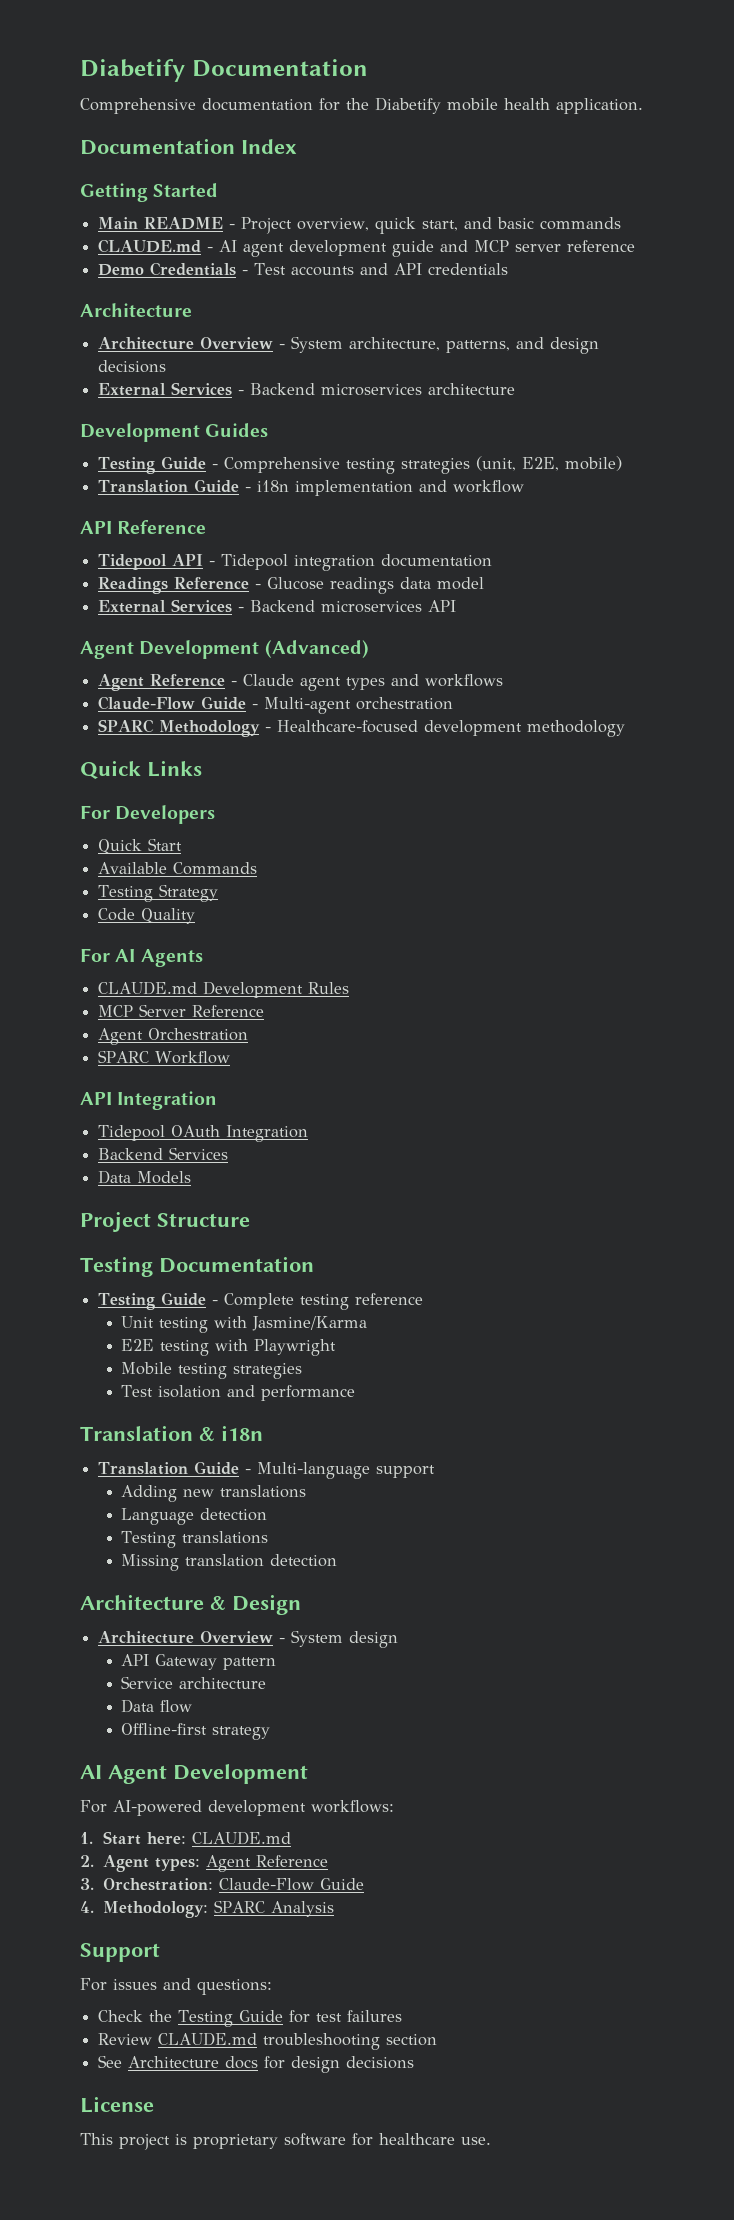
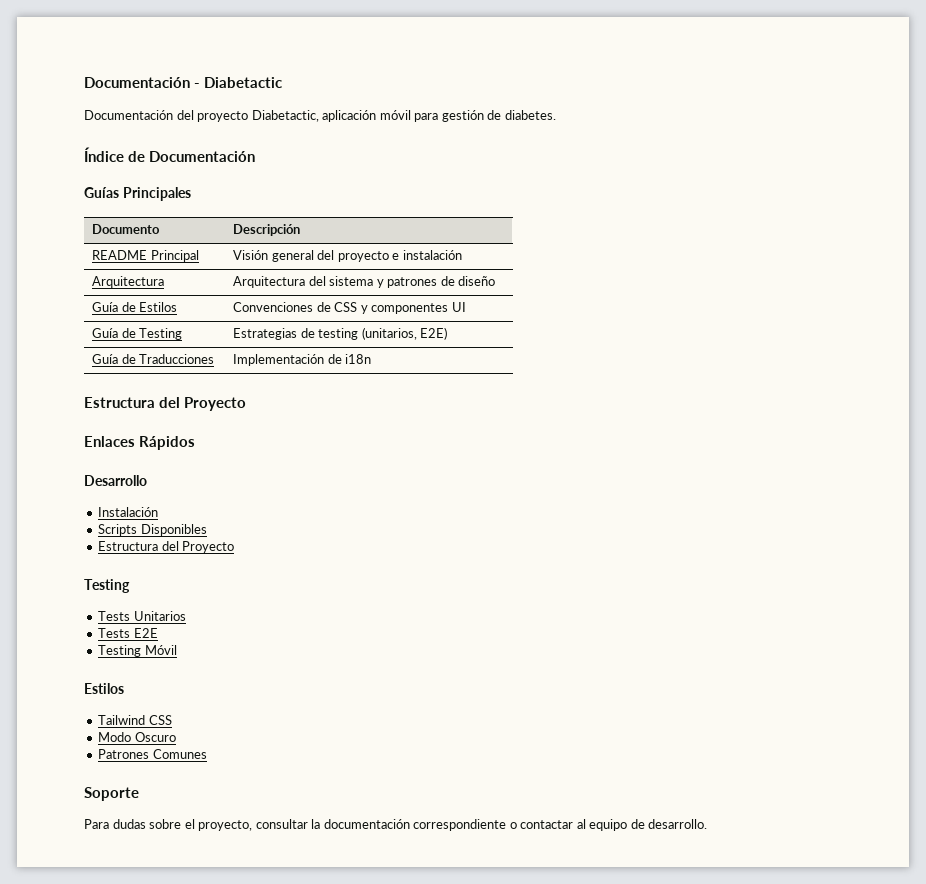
[80,59,368,82] [80,97,643,114] [80,138,297,155] [80,183,219,202] [98,217,622,234] [98,239,636,257] [98,262,509,276] [80,303,192,317] [98,336,600,354] [98,360,167,373] [98,382,516,396] [80,423,269,442] [98,456,623,474] [98,479,525,496] [80,520,207,534] [98,554,493,571] [98,577,485,594] [98,599,457,613] [80,640,369,659] [98,674,504,691] [98,696,454,714] [98,719,626,737] [80,760,202,779] [80,805,216,824] [98,838,183,854] [98,862,258,875] [98,884,219,902] [98,908,196,924] [80,948,203,967] [98,981,350,998] [98,1004,265,1017] [98,1028,249,1045] [98,1050,231,1064] [80,1091,218,1110] [98,1125,309,1142] [98,1147,229,1160] [98,1170,192,1184] [80,1211,250,1232] [80,1256,314,1277] [98,1292,424,1310] [121,1316,368,1333] [121,1339,337,1356] [121,1362,303,1379] [121,1385,356,1401] [80,1425,263,1441] [98,1461,436,1479] [121,1485,307,1502] [121,1508,268,1525] [121,1531,269,1548] [121,1554,338,1571] [80,1594,301,1615] [98,1630,399,1648] [121,1654,277,1670] [121,1676,267,1689] [121,1699,193,1713] [121,1723,271,1740] [80,1764,308,1784] [80,1800,394,1816] [80,1831,292,1845] [80,1855,329,1872] [80,1878,365,1891] [80,1900,335,1918] [80,1943,160,1962] [80,1978,272,1995] [98,2010,403,2027] [98,2032,438,2050] [98,2055,415,2073] [80,2096,154,2113] [80,2133,491,2150] Diabetify Documentation // Comprehensive documentation for the Diabetify mobile health application. // Documentation Index // Getting Started // Main README - Project overview, quick start, and basic commands // CLAUDE.md - AI agent development guide and MCP server reference // Demo Credentials - Test accounts and API credentials // Architecture // Architecture Overview - System architecture, patterns, and design decisions // External Services - Backend microservices architecture // Development Guides // Testing Guide - Comprehensive testing strategies (unit, E2E, mobile) // Translation Guide - i18n implementation and workflow // API Reference // Tidepool API - Tidepool integration documentation // Readings Reference - Glucose readings data model // External Services - Backend microservices API // Agent Development (Advanced) // Agent Reference - Claude agent types and workflows // Claude-Flow Guide - Multi-agent orchestration // SPARC Methodology - Healthcare-focused development methodology // Quick Links // For Developers // Quick Start // Available Commands // Testing Strategy // Code Quality // For AI Agents // CLAUDE.md Development Rules // MCP Server Reference // Agent Orchestration // SPARC Workflow // API Integration // Tidepool OAuth Integration // Backend Services // Data Models // Project Structure // Testing Documentation // Testing Guide - Complete testing reference // Unit testing with Jasmine/Karma // E2E testing with Playwright // Mobile testing strategies // Test isolation and performance // Translation & i18n // Translation Guide - Multi-language support // Adding new translations // Language detection // Testing translations // Missing translation detection // Architecture & Design // Architecture Overview - System design // API Gateway pattern // Service architecture // Data flow // Offline-first strategy // AI Agent Development // For AI-powered development workflows: // 1. Start here: CLAUDE.md // 2. Agent types: Agent Reference // 3. Orchestration: Claude-Flow Guide // 4. Methodology: SPARC Analysis // Support // For issues and questions: // Check the Testing Guide for test failures // Review CLAUDE.md troubleshooting section // See Architecture docs for design decisions // License // This project is proprietary software for healthcare use. -> [84,77,283,88] [84,110,556,122] [84,147,255,162] [84,187,191,201] [92,224,161,234] [233,224,301,236] [92,250,199,262] [233,250,462,262] [92,276,165,288] [233,276,496,288] [92,302,178,312] [233,302,466,314] [92,328,183,340] [233,327,448,340] [92,354,215,364] [233,354,372,366] [84,397,246,411] [84,436,195,450] [84,475,147,486] [98,507,159,517] [98,524,207,536] [98,541,235,553] [84,579,130,593] [98,611,186,621] [98,628,158,638] [98,645,177,657] [84,683,124,694] [98,715,172,725] [98,732,176,742] [98,749,207,759] [84,787,139,801] [84,819,708,831] Documentación - Diabetactic // Documentación del proyecto Diabetactic, aplicación móvil para gestión de diabetes. // Índice de Documentación // Guías Principales // Documento | Descripción // README Principal | Visión general del proyecto e instalación // Arquitectura | Arquitectura del sistema y patrones de diseño // Guía de Estilos | Convenciones de CSS y componentes UI // Guía de Testing | Estrategias de testing (unitarios, E2E) // Guía de Traducciones | Implementación de i18n // Estructura del Proyecto // Enlaces Rápidos // Desarrollo // Instalación // Scripts Disponibles // Estructura del Proyecto // Testing // Tests Unitarios // Tests E2E // Testing Móvil // Estilos // Tailwind CSS // Modo Oscuro // Patrones Comunes // Soporte // Para dudas sobre el proyecto, consultar la documentación correspondiente o contactar al equipo de desarrollo.

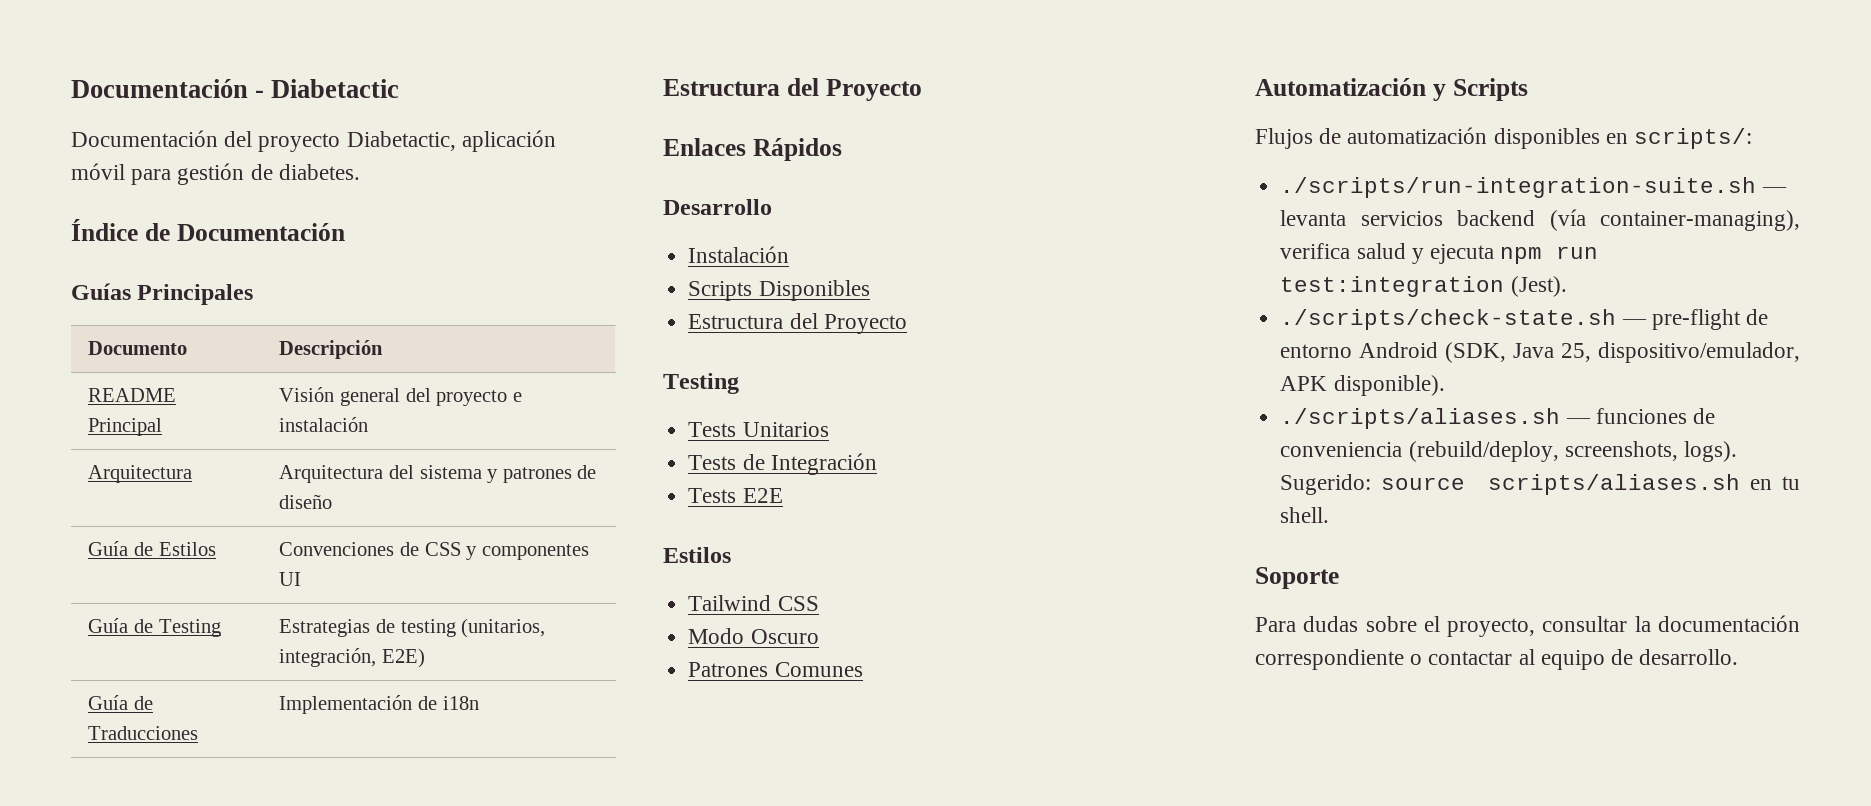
(417, 333) none -> [279,648,377,667] integración,
(186, 616) none -> [688,453,877,475] // Tests de Integración
[98,645,177,657] // Testing Móvil -> (783, 495) none
(207, 754) none -> [1255,78,1528,101] [1255,127,1753,149] [1280,177,1787,198] [1280,209,1800,231] [1280,243,1599,264] [1280,276,1567,297] [1280,309,1768,330] [1280,342,1800,363] [1280,375,1445,396] [1280,408,1715,429] [1280,441,1737,462] [1280,474,1800,495] [1280,507,1330,523] // Automatización y Scripts // Flujos de automatización disponibles en scripts/: // ./scripts/run-integration-suite.sh — levanta servicios backend (vía container-managing), verifica salud y ejecuta npm run test:integration (Jest). // ./scripts/check-state.sh — pre-flight de entorno Android (SDK, Java 25, dispositivo/emulador, APK disponible). // ./scripts/aliases.sh — funciones de conveniencia (rebuild/deploy, screenshots, logs). Sugerido: source scripts/aliases.sh en tu shell.

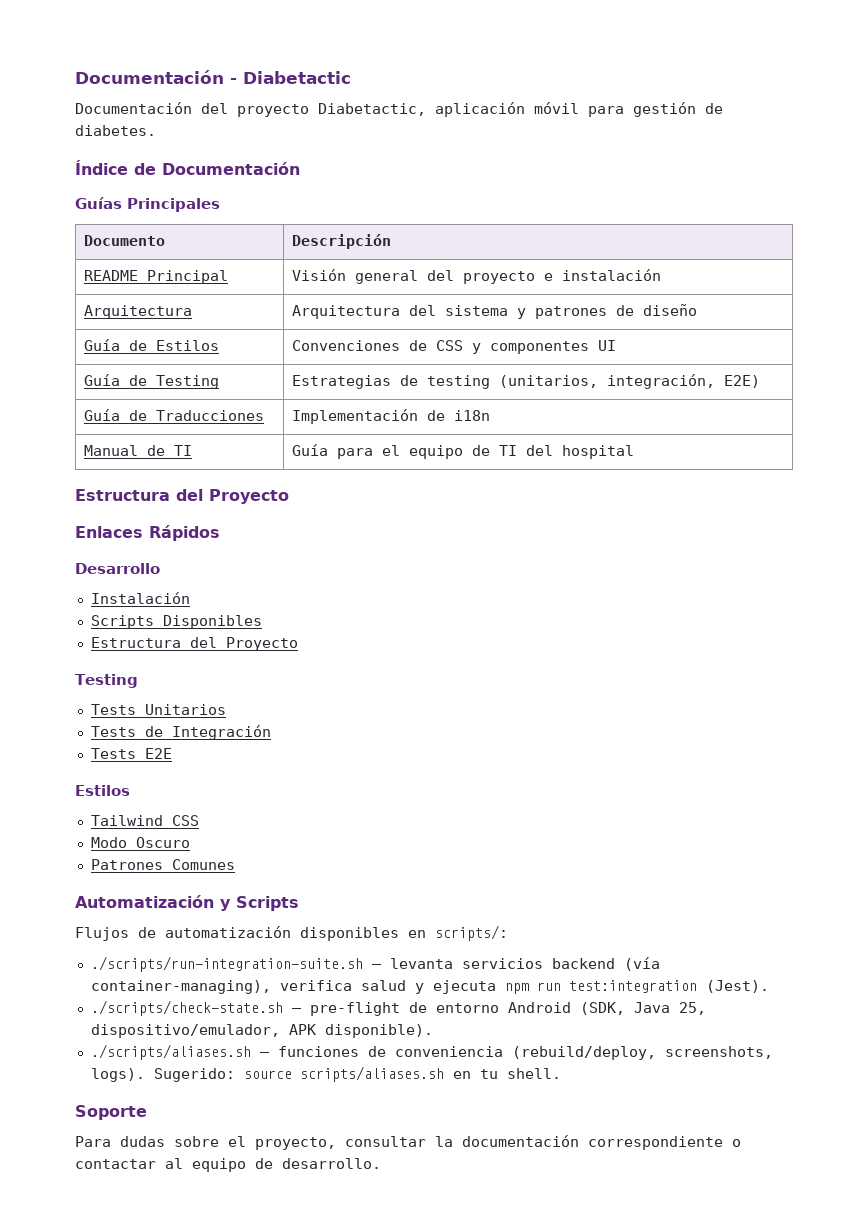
(479, 703) none -> [84,445,193,456] [292,444,635,459] // Manual de TI | Guía para el equipo de TI del hospital

